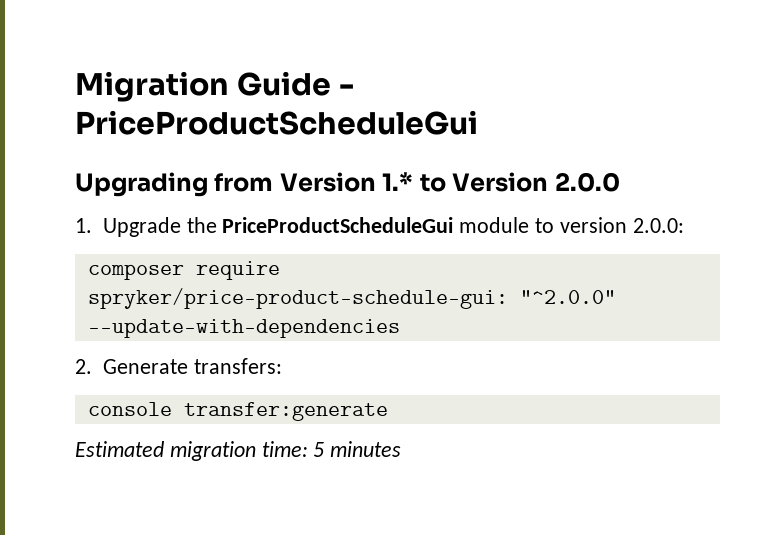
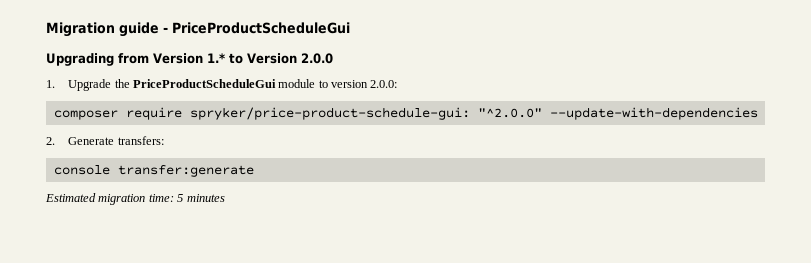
[237,71,332,96] Guide -> [119,22,159,37] guide

